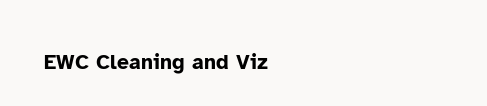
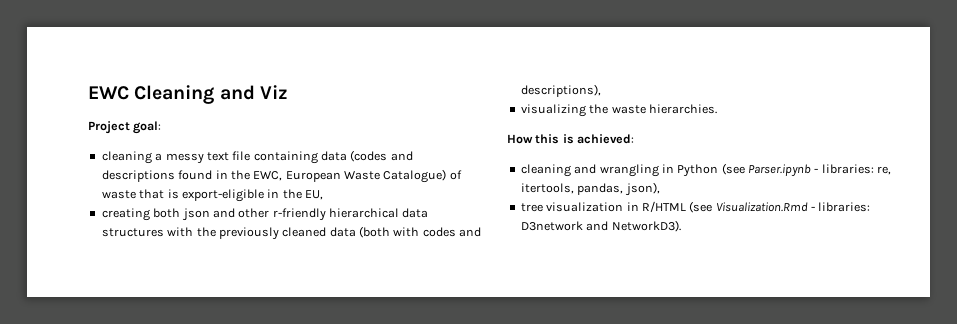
(268, 61) none -> [88,121,162,134] [101,150,413,164] [101,169,462,183] [101,189,323,202] [101,208,429,221] [101,226,482,240] [520,84,601,97] [520,104,717,117] [507,134,635,144] [520,163,892,177] [520,182,660,196] [520,201,871,213] [520,220,681,232] // Project goal: // cleaning a messy text file containing data (codes and descriptions found in the EWC, European Waste Catalogue) of waste that is export-eligible in the EU, // creating both json and other r-friendly hierarchical data structures with the previously cleaned data (both with codes and descriptions), // visualizing the waste hierarchies. // How this is achieved: // cleaning and wrangling in Python (see Parser.ipynb - libraries: re, itertools, pandas, json), // tree visualization in R/HTML (see Visualization.Rmd - libraries: D3network and NetworkD3).

